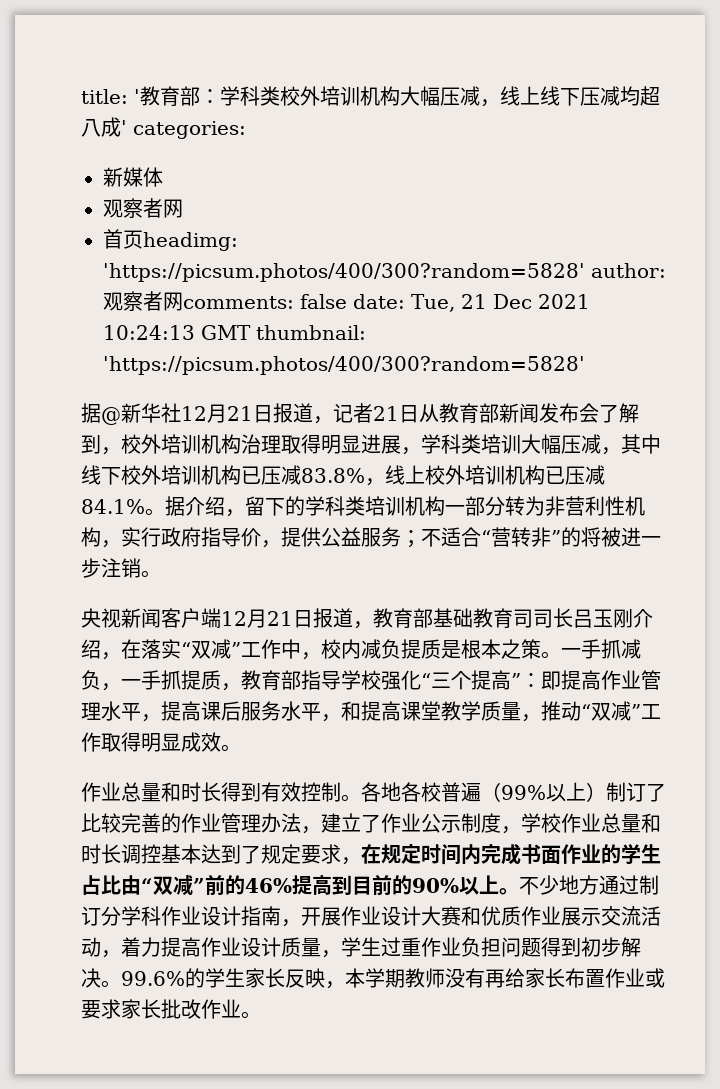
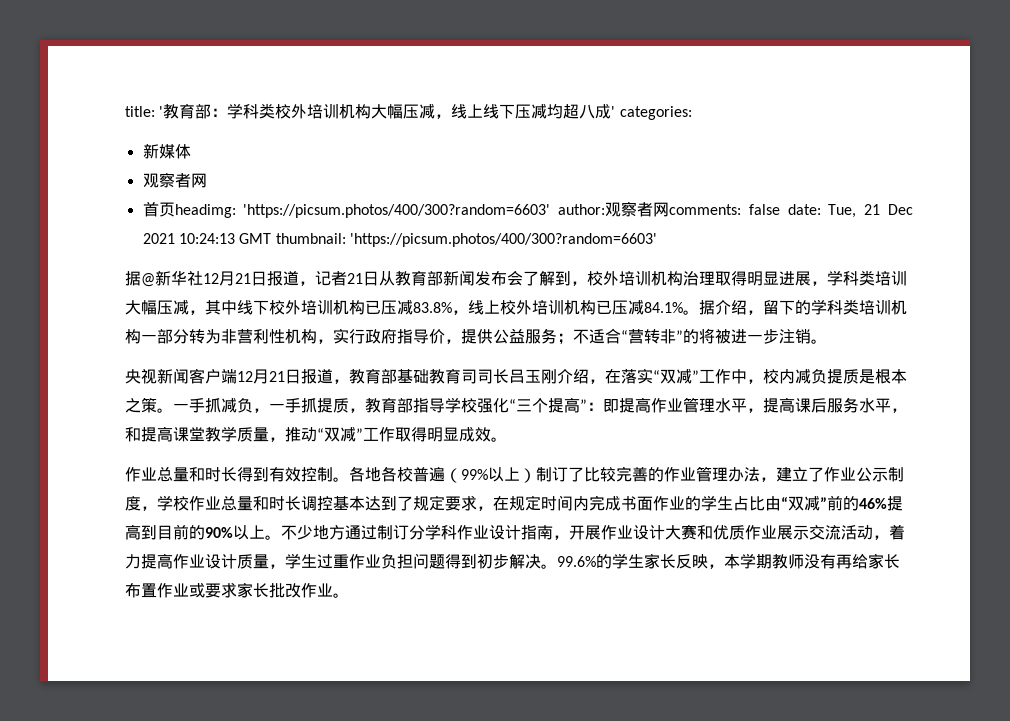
[103,263,585,282] 'https://picsum.photos/400/300?random=5828' -> [243,204,551,218] 'https://picsum.photos/400/300?random=6603'
[103,356,585,375] 'https://picsum.photos/400/300?random=5828' -> [349,233,657,247] 'https://picsum.photos/400/300?random=6603'

